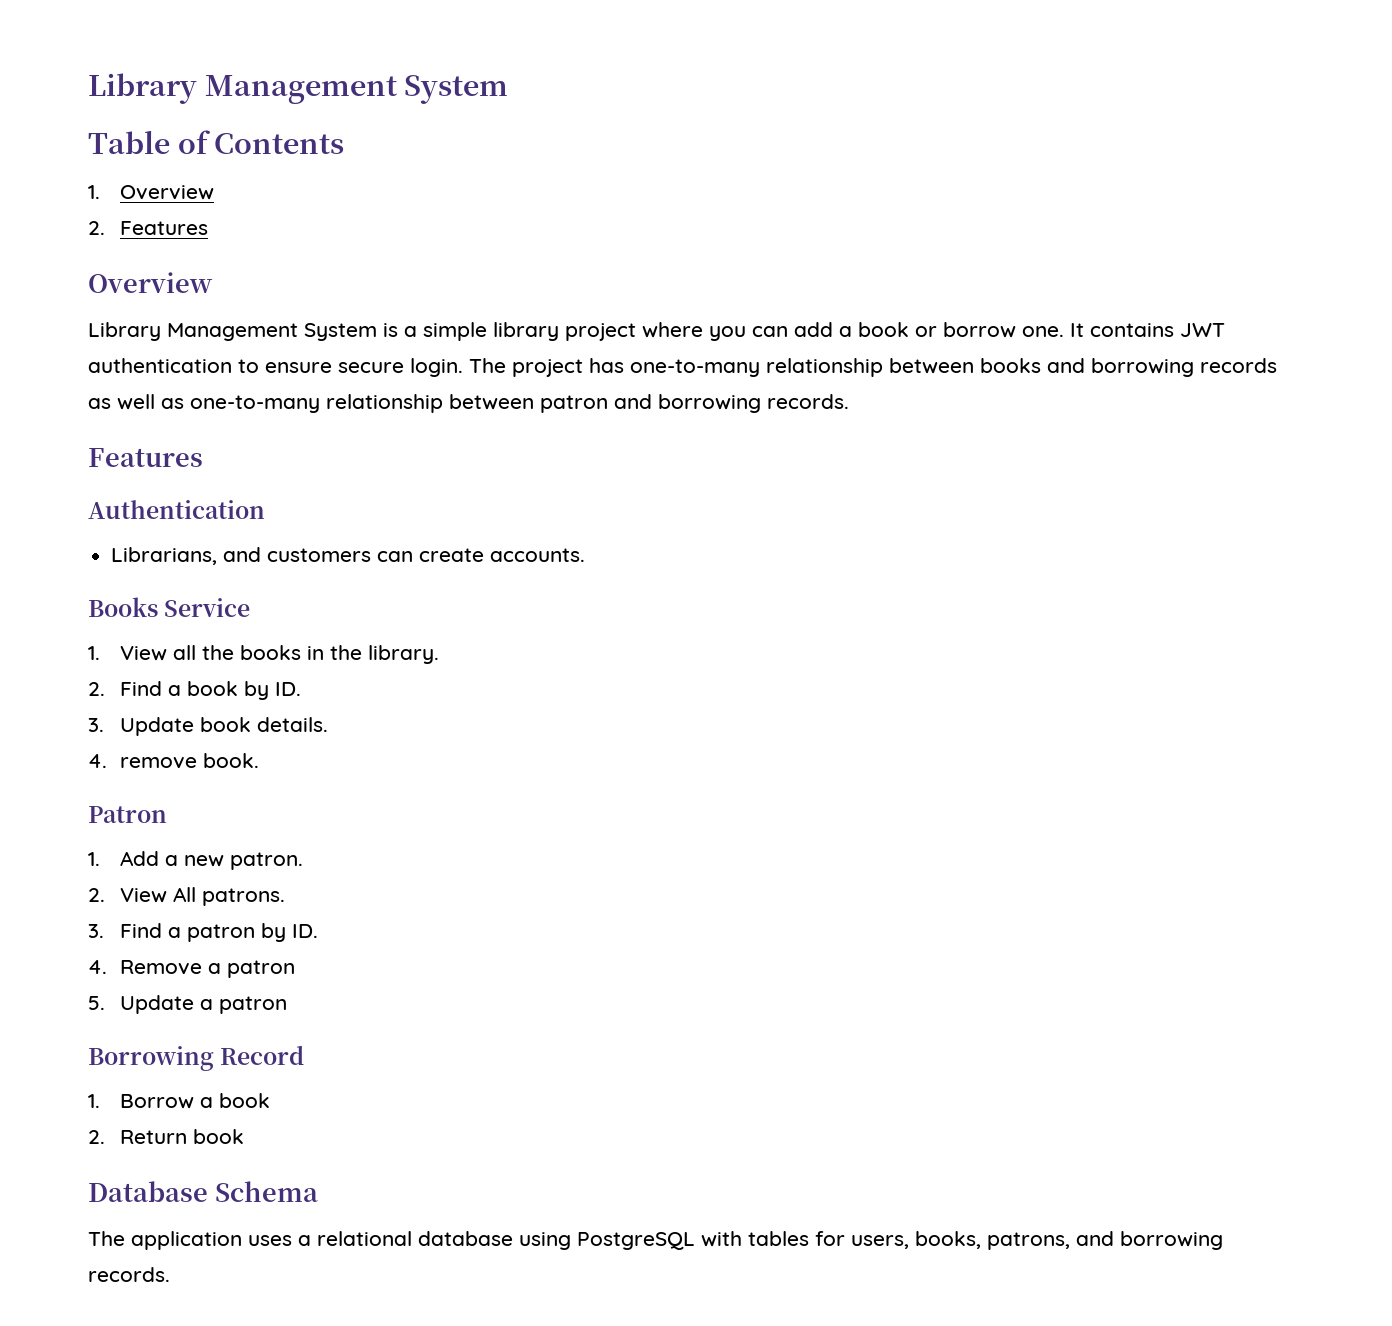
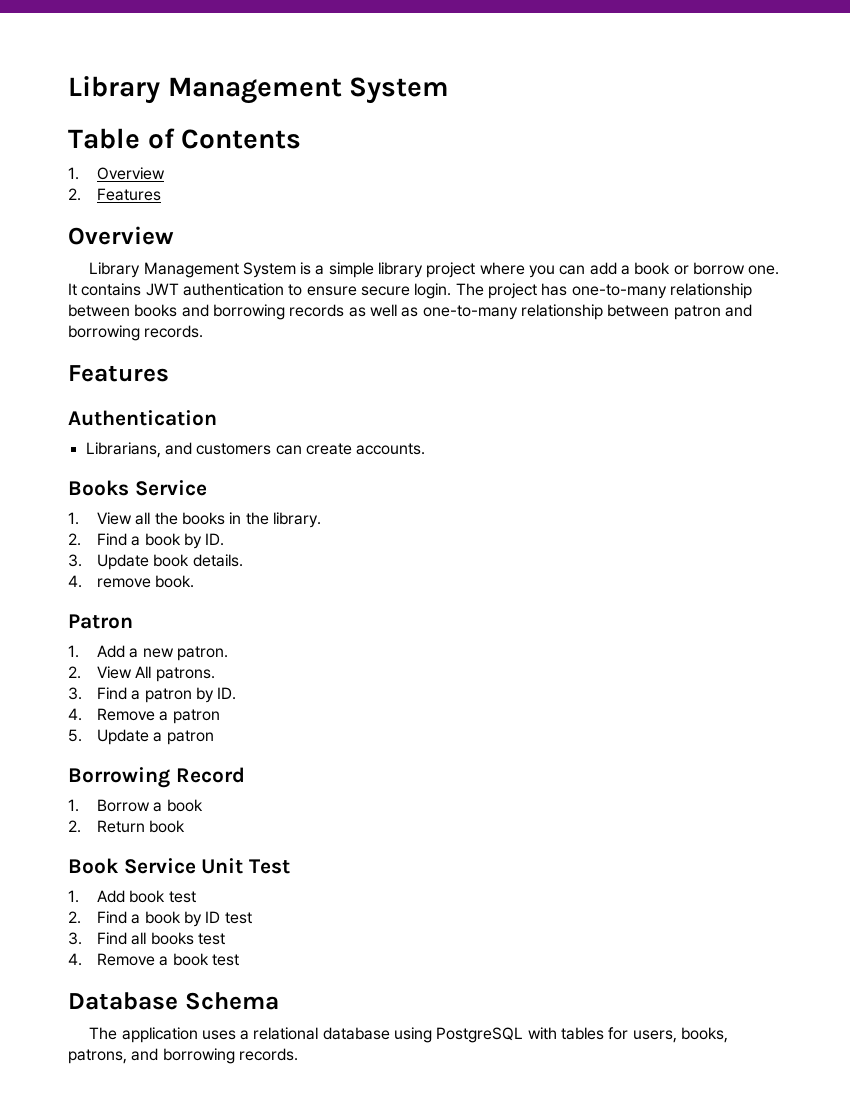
(244, 1136) none -> [68,858,291,874] [68,890,196,903] [68,911,252,927] [68,932,226,945] [68,953,240,966] // Book Service Unit Test // 1. Add book test // 2. Find a book by ID test // 3. Find all books test // 4. Remove a book test

